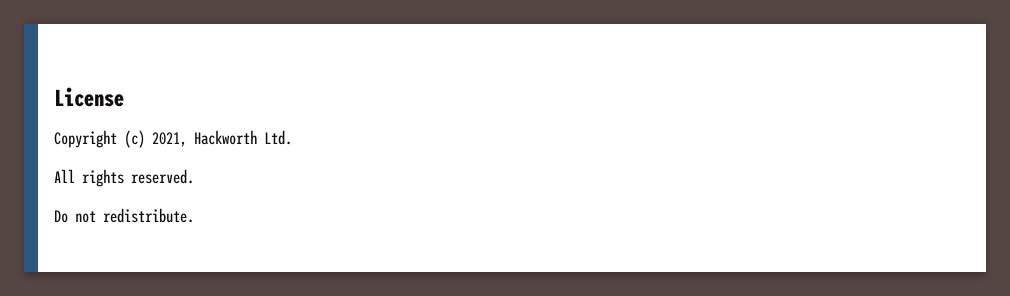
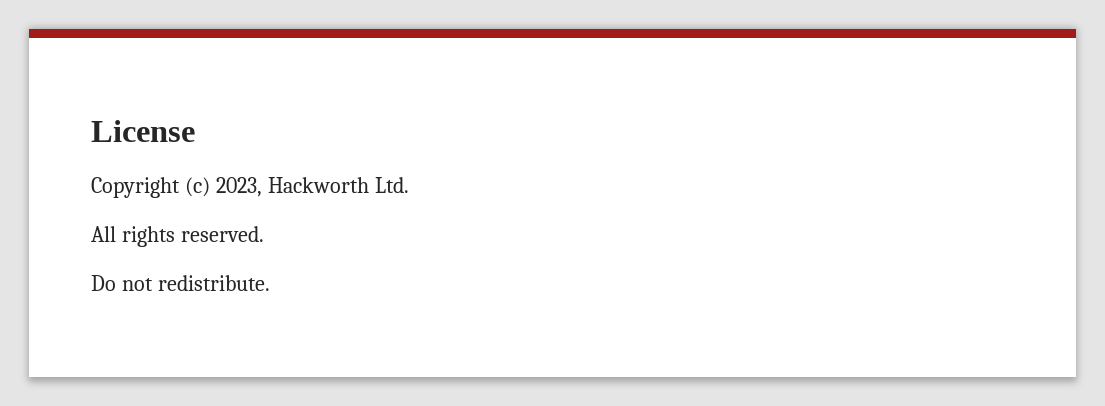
[152,132,187,147] 2021, -> [215,177,262,197] 2023,

